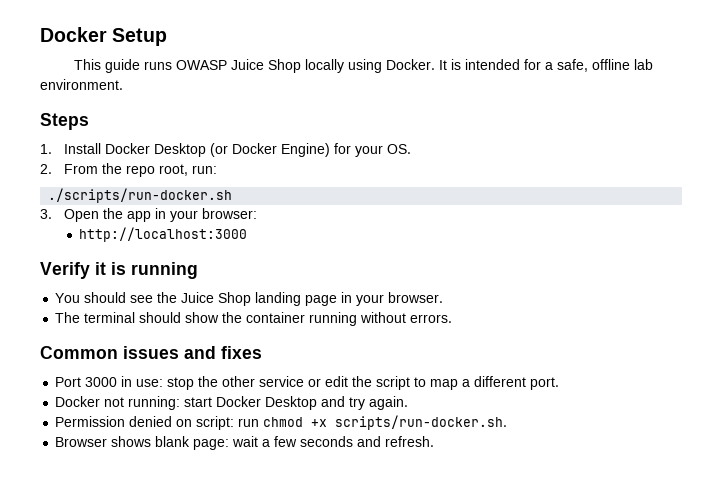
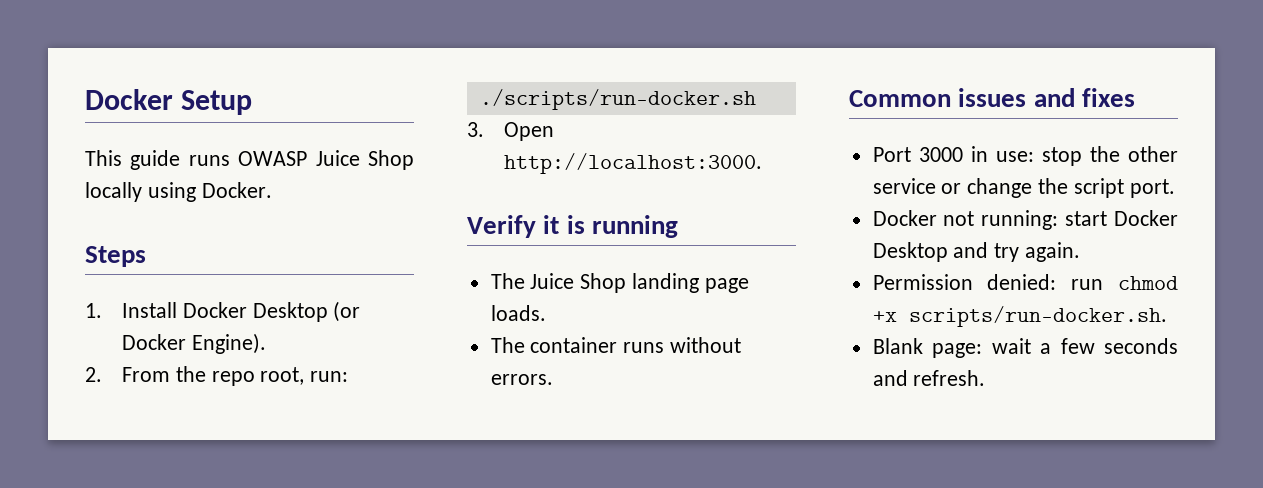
[439,59,654,72] [40,79,123,90] It is intended for a safe, offline lab environment. -> (272, 190) none
[280,143,411,157] Engine) for your OS. -> [191,333,266,354] Engine).
[102,208,257,222] [79,227,248,242] [40,262,198,279] [55,292,444,306] [55,312,358,326] the app in your browser: // http://localhost:3000 // Verify it is running // You should see the Juice Shop landing page in your browser. // The terminal should show the container running -> [503,153,762,174] [467,215,678,238] [490,273,749,293] [490,305,546,321] [490,337,665,353] http://localhost:3000. // Verify it is running // The Juice Shop landing page loads. // The container runs
[325,376,349,387] edit -> [967,178,1033,198] change
[414,376,527,390] to map a different -> (1124, 188) none
[129,416,235,430] denied on script: -> [987,274,1057,290] denied:
[55,436,191,447] Browser shows blank -> [872,338,923,354] Blank

